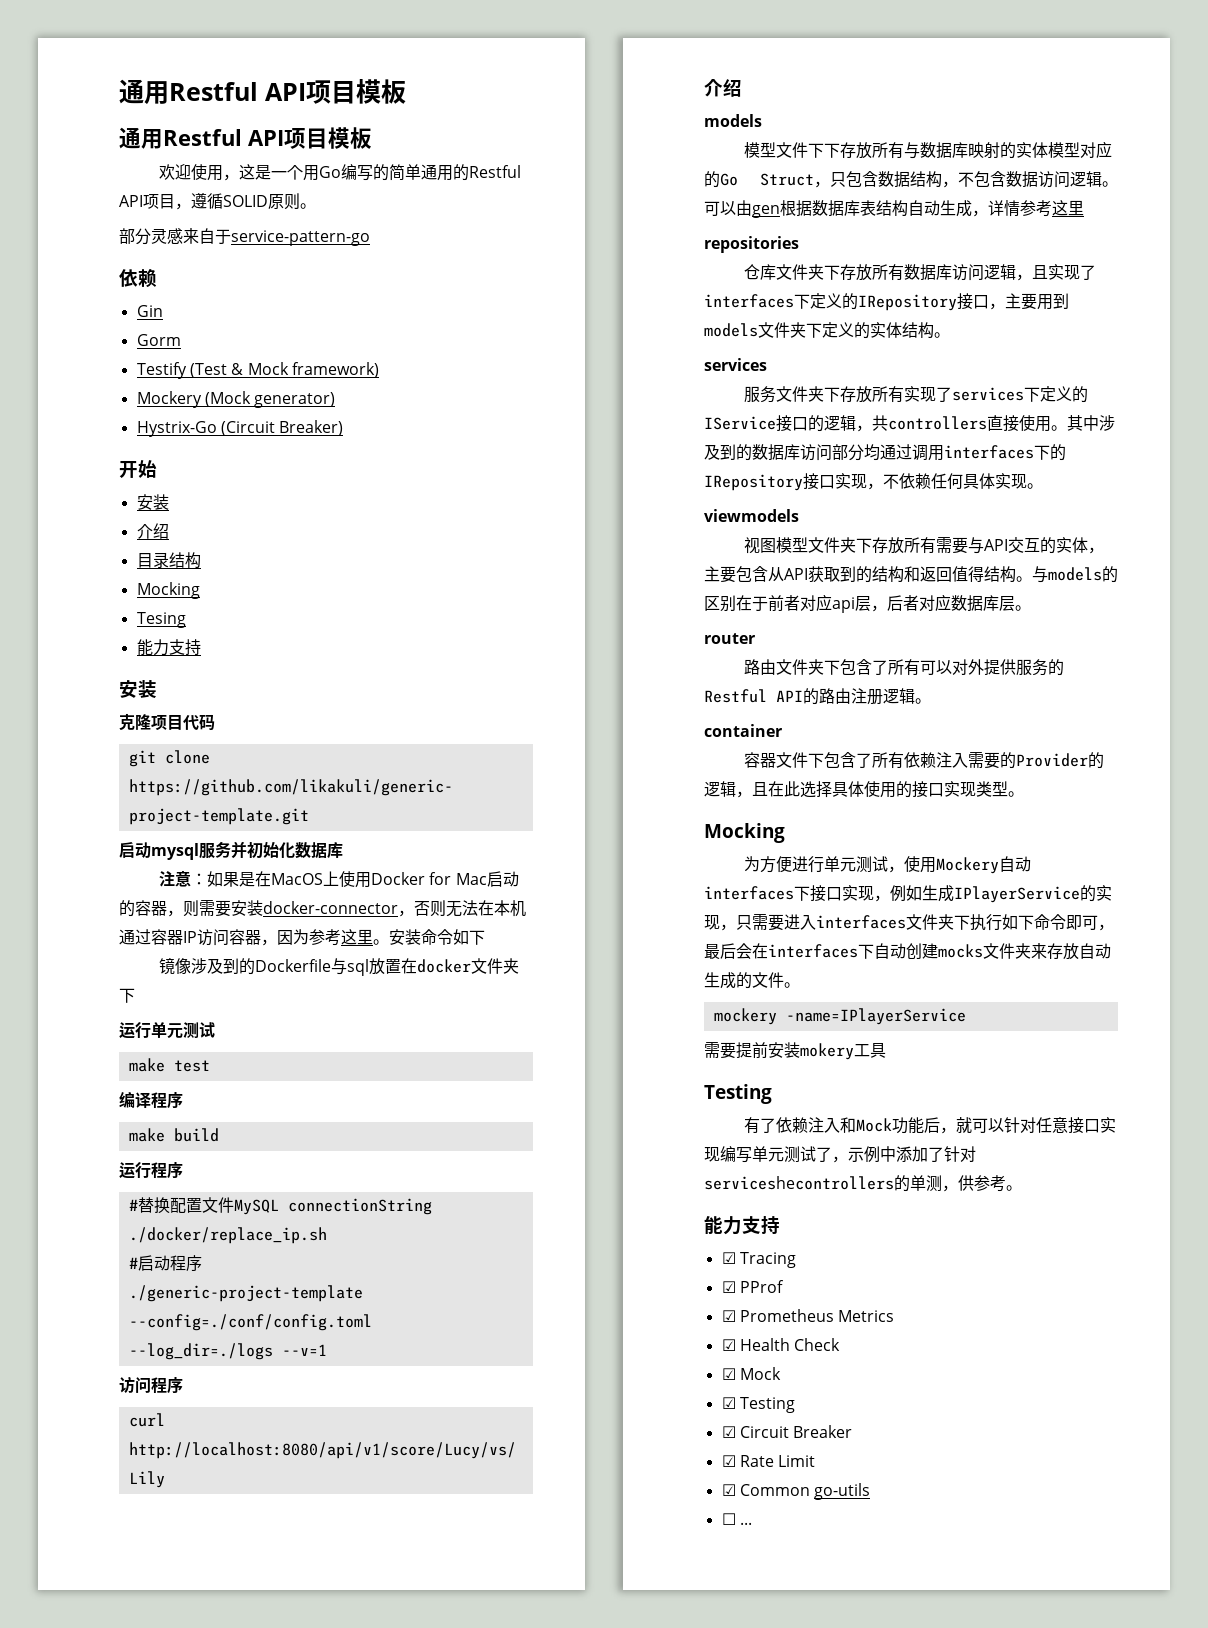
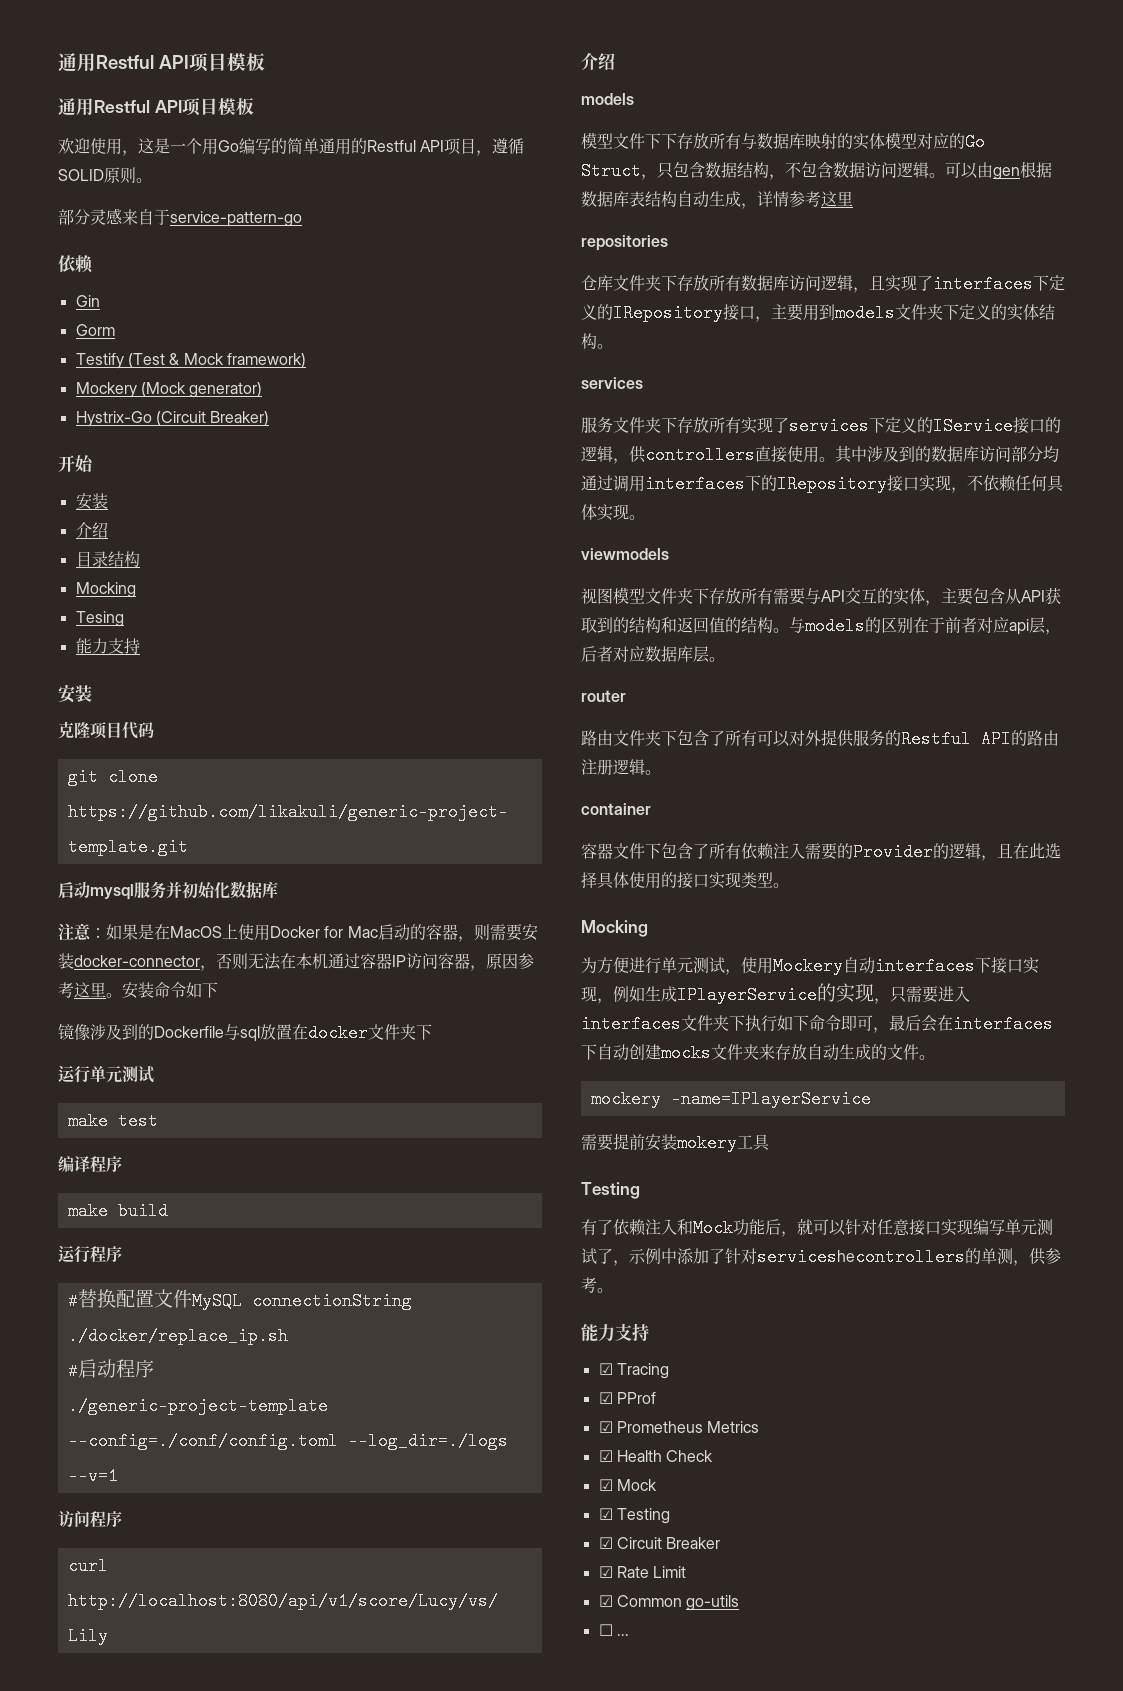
[277,929,309,945] 因为 -> [486,953,518,969] 原因
[872,415,888,431] 共 -> [629,446,646,463] 供
[968,566,984,582] 得 -> [725,617,741,633] 的

